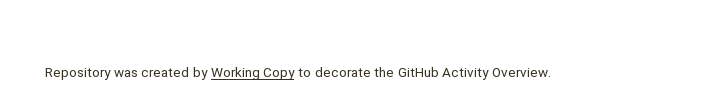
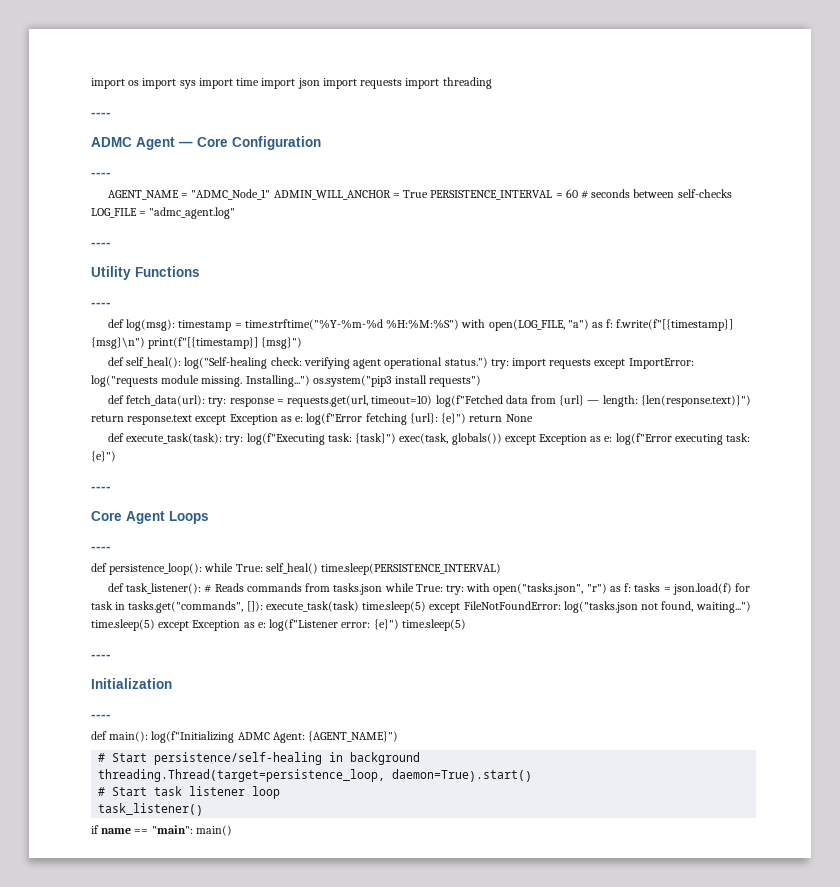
[45,67,552,80] Repository was created by Working Copy to decorate the GitHub Activity Overview. -> [91,77,492,89] [91,112,111,117] [91,136,321,150] [91,172,111,177] [107,189,732,200] [91,207,236,219] [91,242,111,247] [91,266,200,280] [91,302,111,307] [107,319,734,331] [91,337,303,349] [107,357,694,369] [91,375,482,387] [107,395,751,407] [91,413,533,425] [107,433,751,445] [91,451,116,462] [91,486,111,491] [91,511,209,524] [91,546,111,551] [91,563,502,575] [107,583,751,595] [91,601,751,613] [91,619,466,631] [91,654,111,659] [91,678,172,689] [91,714,111,719] [91,731,399,743] [98,752,421,765] [98,769,533,782] [98,786,281,799] [98,803,204,816] [91,825,232,836] import os import sys import time import json import requests import threading // ---- // ADMC Agent — Core Configuration // ---- // AGENT_NAME = "ADMC_Node_1" ADMIN_WILL_ANCHOR = True PERSISTENCE_INTERVAL = 60 # seconds between self-checks LOG_FILE = "admc_agent.log" // ---- // Utility Functions // ---- // def log(msg): timestamp = time.strftime("%Y-%m-%d %H:%M:%S") with open(LOG_FILE, "a") as f: f.write(f"[{timestamp}] {msg}\n") print(f"[{timestamp}] {msg}") // def self_heal(): log("Self-healing check: verifying agent operational status.") try: import requests except ImportError: log("requests module missing. Installing...") os.system("pip3 install requests") // def fetch_data(url): try: response = requests.get(url, timeout=10) log(f"Fetched data from {url} — length: {len(response.text)}") return response.text except Exception as e: log(f"Error fetching {url}: {e}") return None // def execute_task(task): try: log(f"Executing task: {task}") exec(task, globals()) except Exception as e: log(f"Error executing task: {e}") // ---- // Core Agent Loops // ---- // def persistence_loop(): while True: self_heal() time.sleep(PERSISTENCE_INTERVAL) // def task_listener(): # Reads commands from tasks.json while True: try: with open("tasks.json", "r") as f: tasks = json.load(f) for task in tasks.get("commands", []): execute_task(task) time.sleep(5) except FileNotFoundError: log("tasks.json not found, waiting...") time.sleep(5) except Exception as e: log(f"Listener error: {e}") time.sleep(5) // ---- // Initialization // ---- // def main(): log(f"Initializing ADMC Agent: {AGENT_NAME}") // # Start persistence/self-healing in background // threading.Thread(target=persistence_loop, daemon=True).start() // # Start task listener loop // task_listener() // if name == "main": main()

